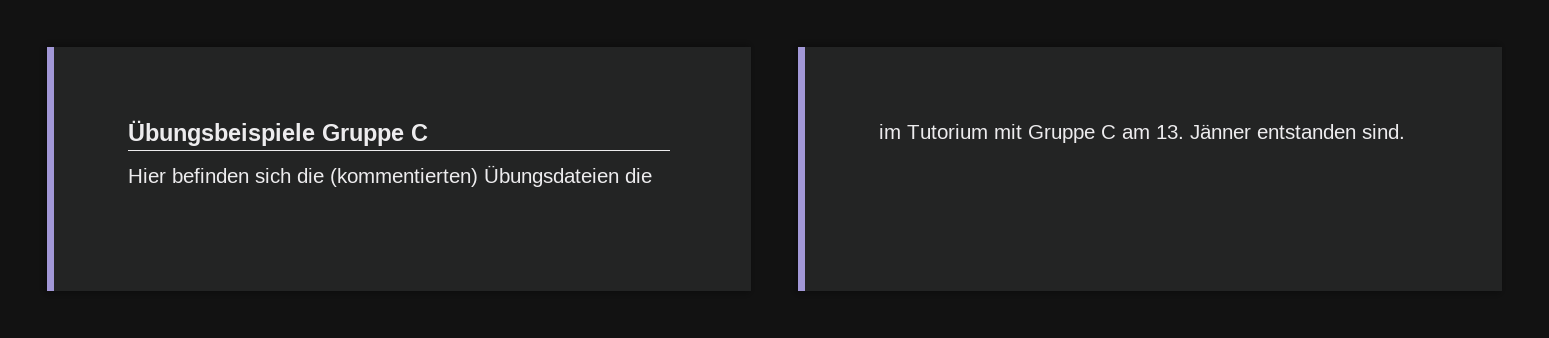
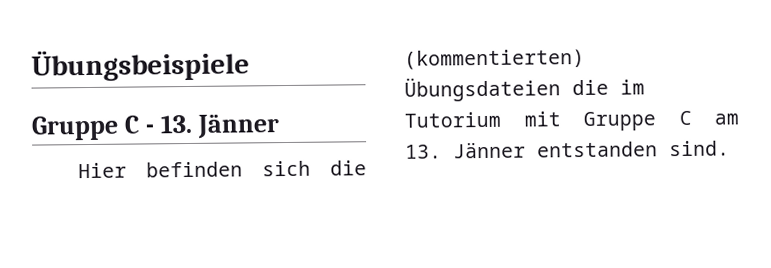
[322,124,428,146] Gruppe C -> [31,114,281,141] // Gruppe C - 13. Jänner

